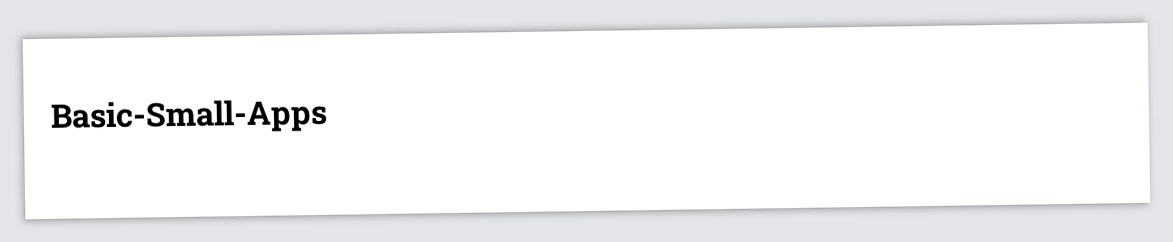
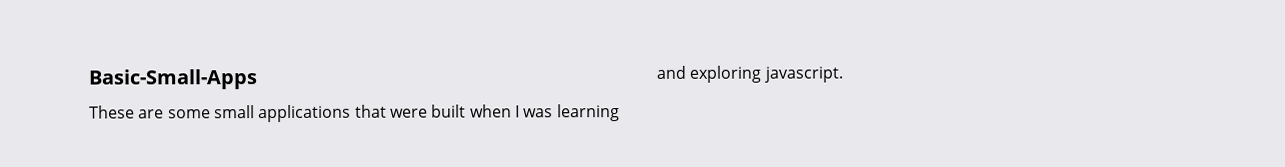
(328, 116) none -> [89,104,620,123] [656,65,843,83] // These are some small applications that were built when I was learning and exploring javascript.

